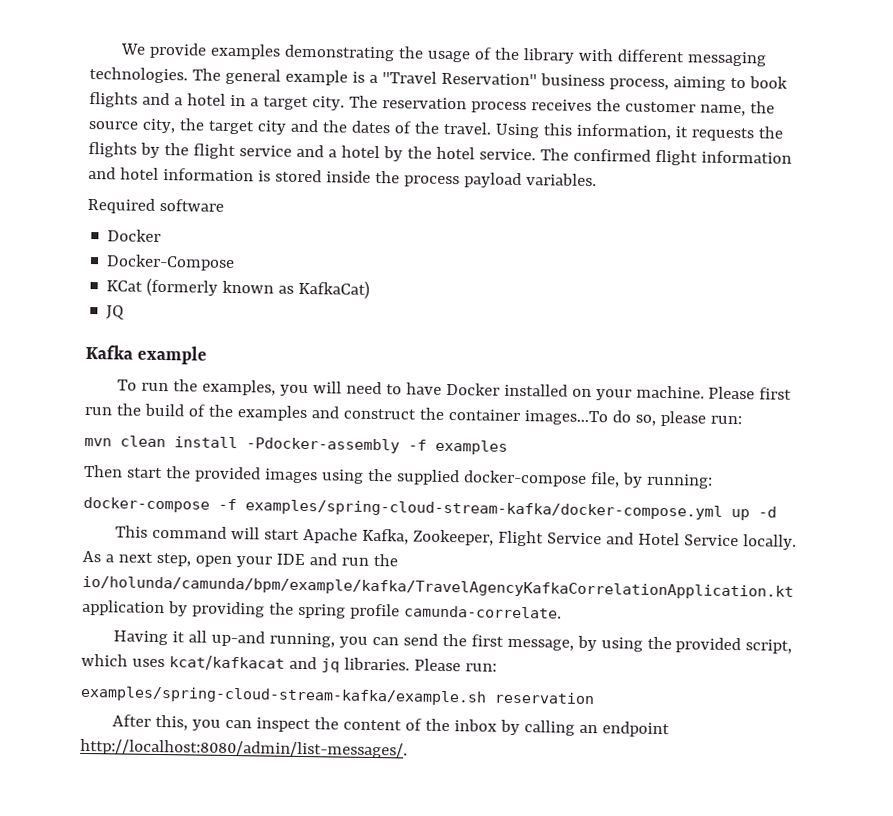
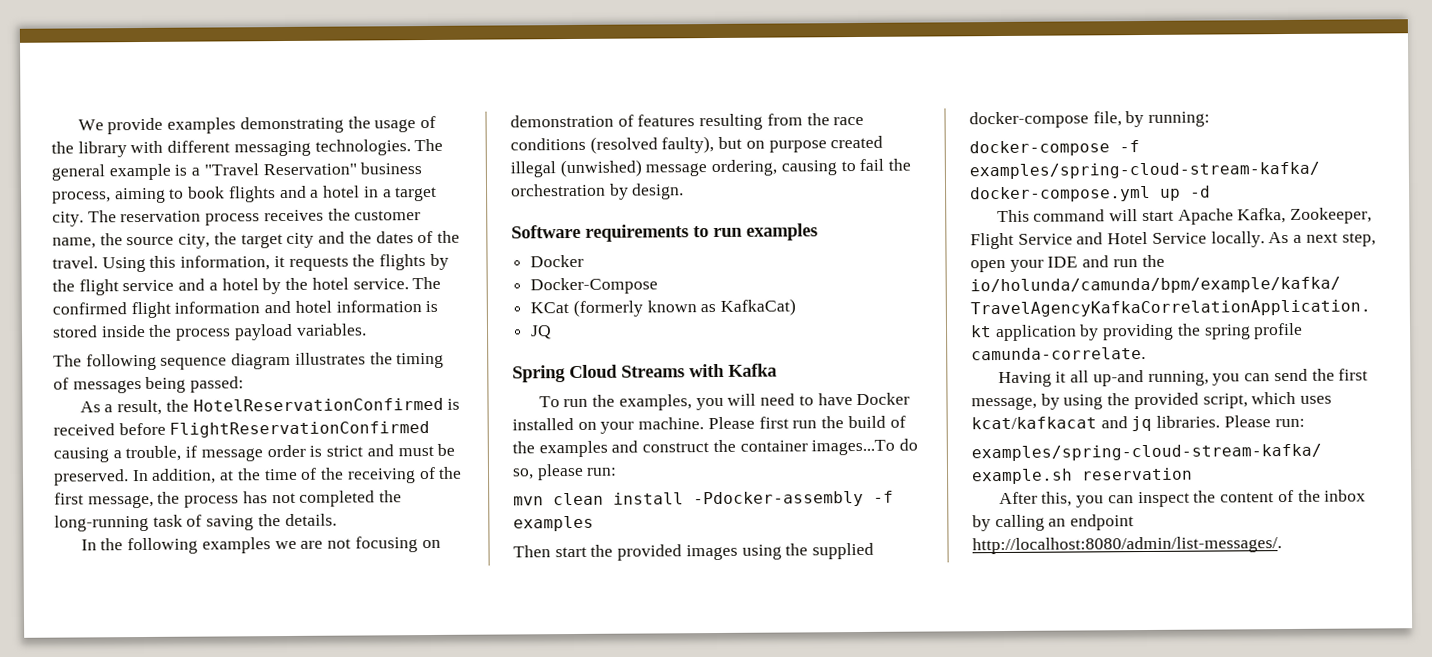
[87,197,224,214] Required software -> [53,352,445,371] [53,376,245,394] [79,397,461,416] [53,420,431,438] [53,443,456,463] [53,466,463,486] [54,490,403,509] [54,513,337,532] [80,536,441,555] [510,113,865,131] [510,135,884,154] [510,158,912,178] [510,183,685,200] [511,223,818,242] The following sequence diagram illustrates the timing of messages being passed: // As a result, the HotelReservationConfirmed is received before FlightReservationConfirmed causing a trouble, if message order is strict and must be preserved. In addition, at the time of the receiving of the first message, the process has not completed the long-running task of saving the details. // In the following examples we are not focusing on demonstration of features resulting from the race conditions (resolved faulty), but on purpose created illegal (unwished) message ordering, causing to fail the orchestration by design. // Software requirements to run examples
(126, 312) none -> [512,363,725,383] Spring Cloud Streams with
[137,345,208,365] example -> (777, 370) none

